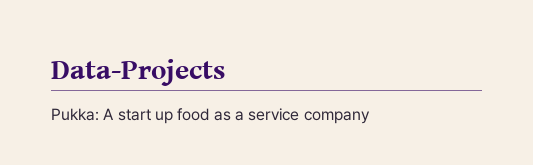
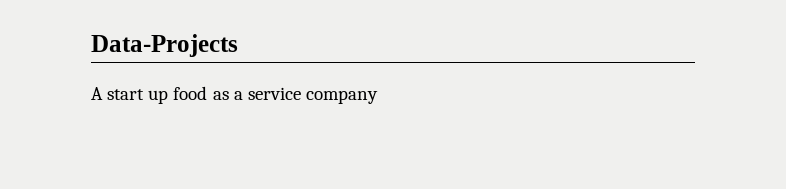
[51,108,99,121] Pukka: -> (238, 45) none

